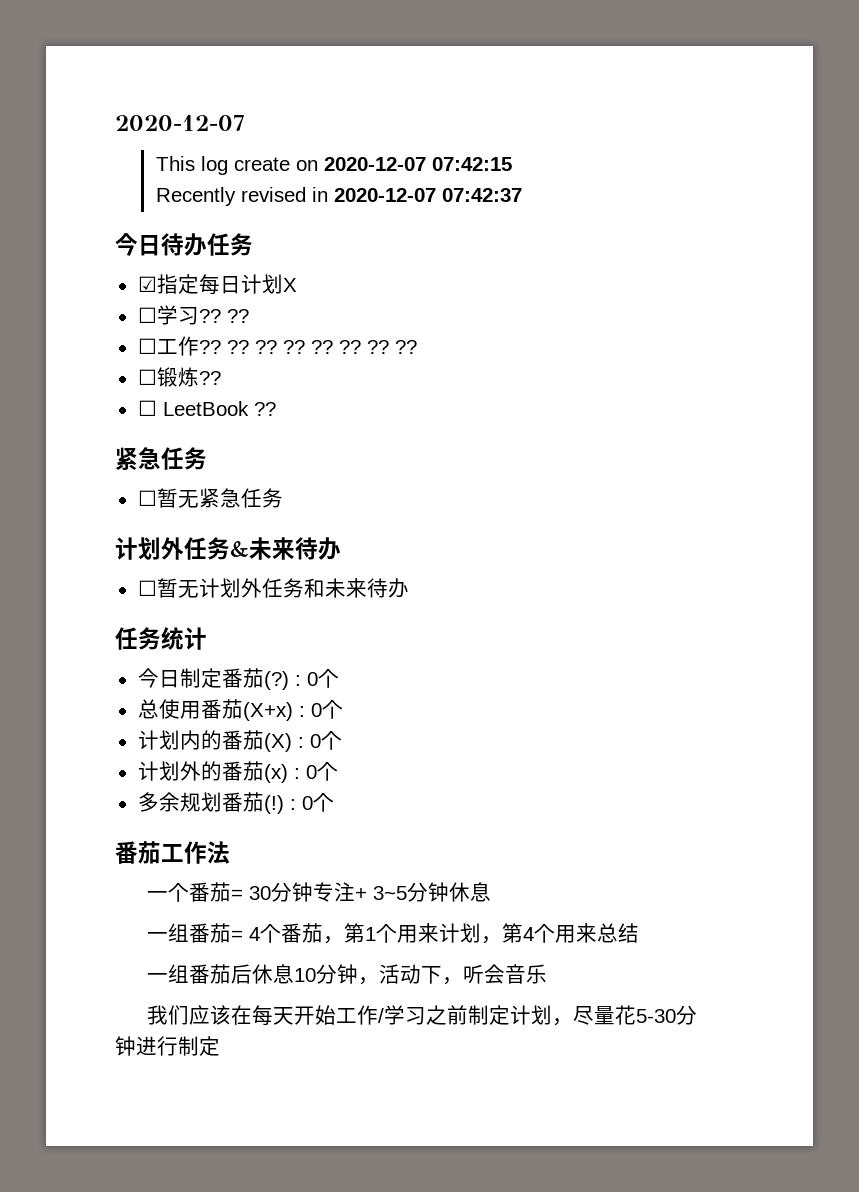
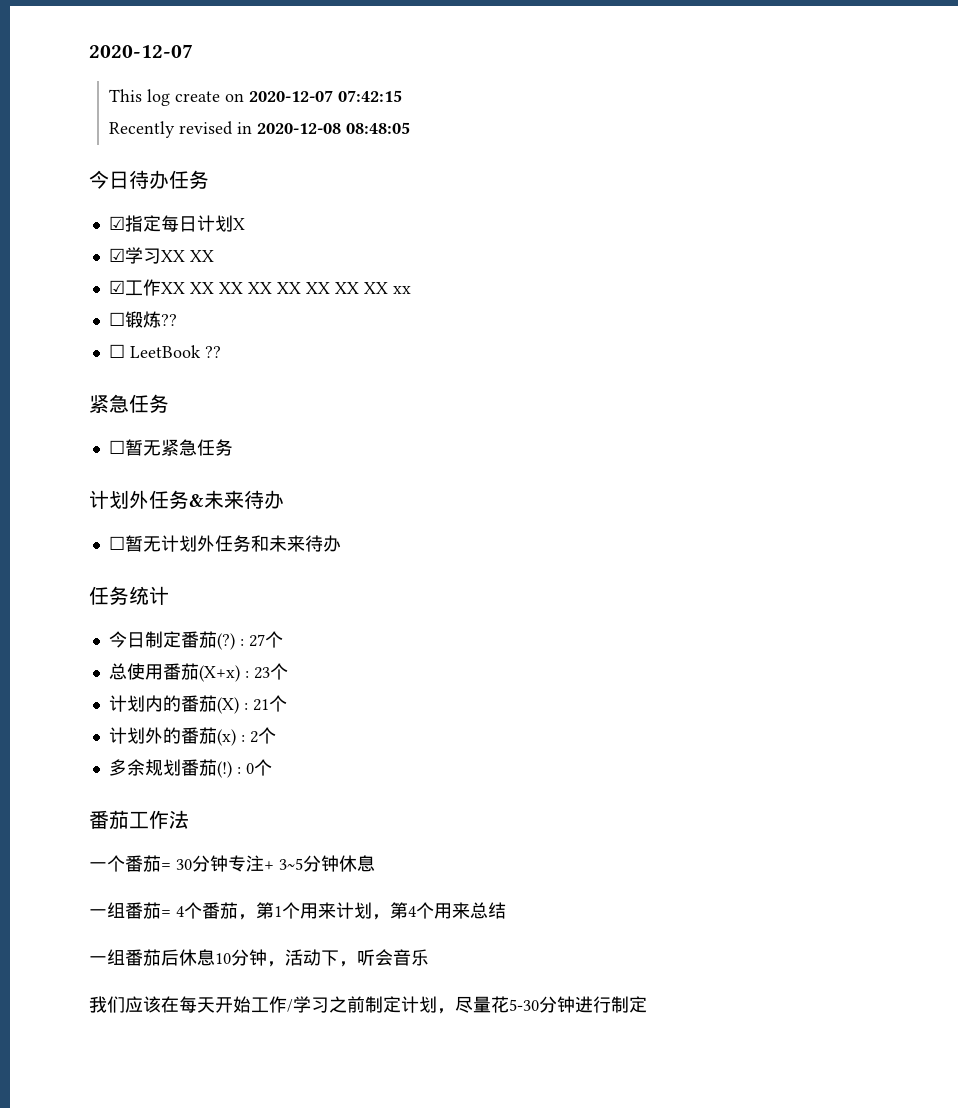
[333,188,522,202] 2020-12-07 07:42:37 -> [257,122,411,134] 2020-12-08 08:48:05
[137,305,249,325] [137,336,417,356] ☐学习?? ?? // ☐工作?? ?? ?? ?? ?? ?? ?? ?? -> [108,247,214,264] [108,279,411,296] ☑学习XX XX // ☑工作XX XX XX XX XX XX XX XX xx
[306,672,318,686] 0 -> [248,634,265,647] 27
[310,703,322,717] 0 -> [253,667,270,679] 23
[309,734,321,748] 0 -> [252,699,269,711] 21
[305,765,317,779] 0 -> [249,731,258,743] 2

